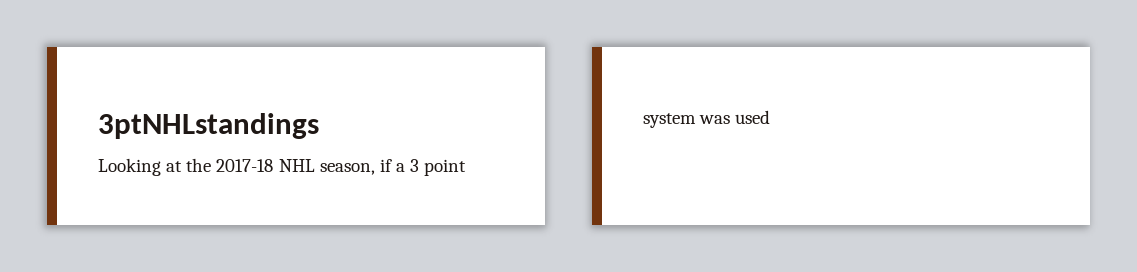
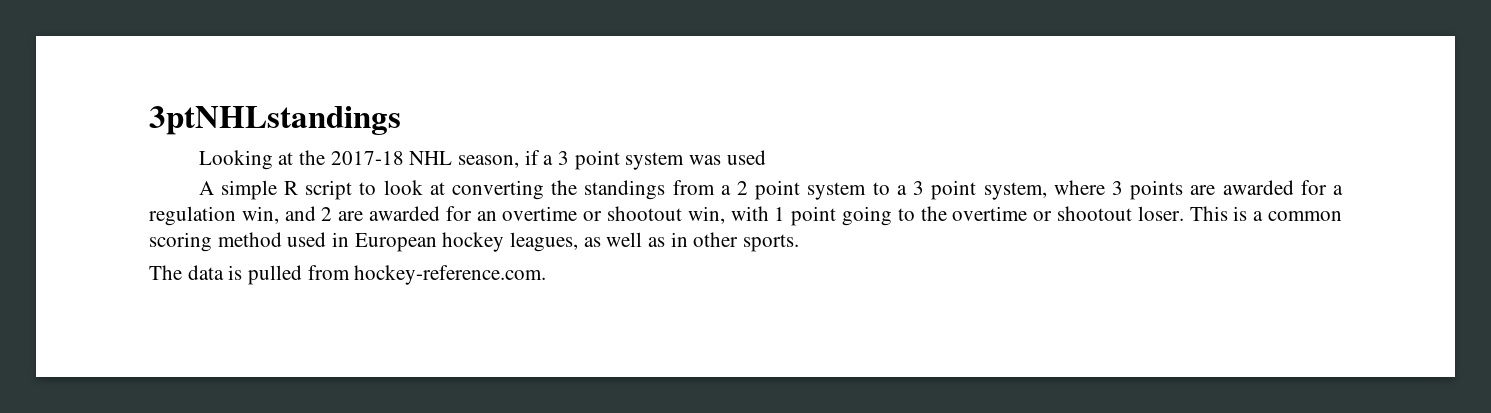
(771, 117) none -> [198,180,1343,200] [149,206,1342,226] [149,232,800,252] [149,265,547,285] // A simple R script to look at converting the standings from a 2 point system to a 3 point system, where 3 points are awarded for a regulation win, and 2 are awarded for an overtime or shootout win, with 1 point going to the overtime or shootout loser. This is a common scoring method used in European hockey leagues, as well as in other sports. // The data is pulled from hockey-reference.com.

